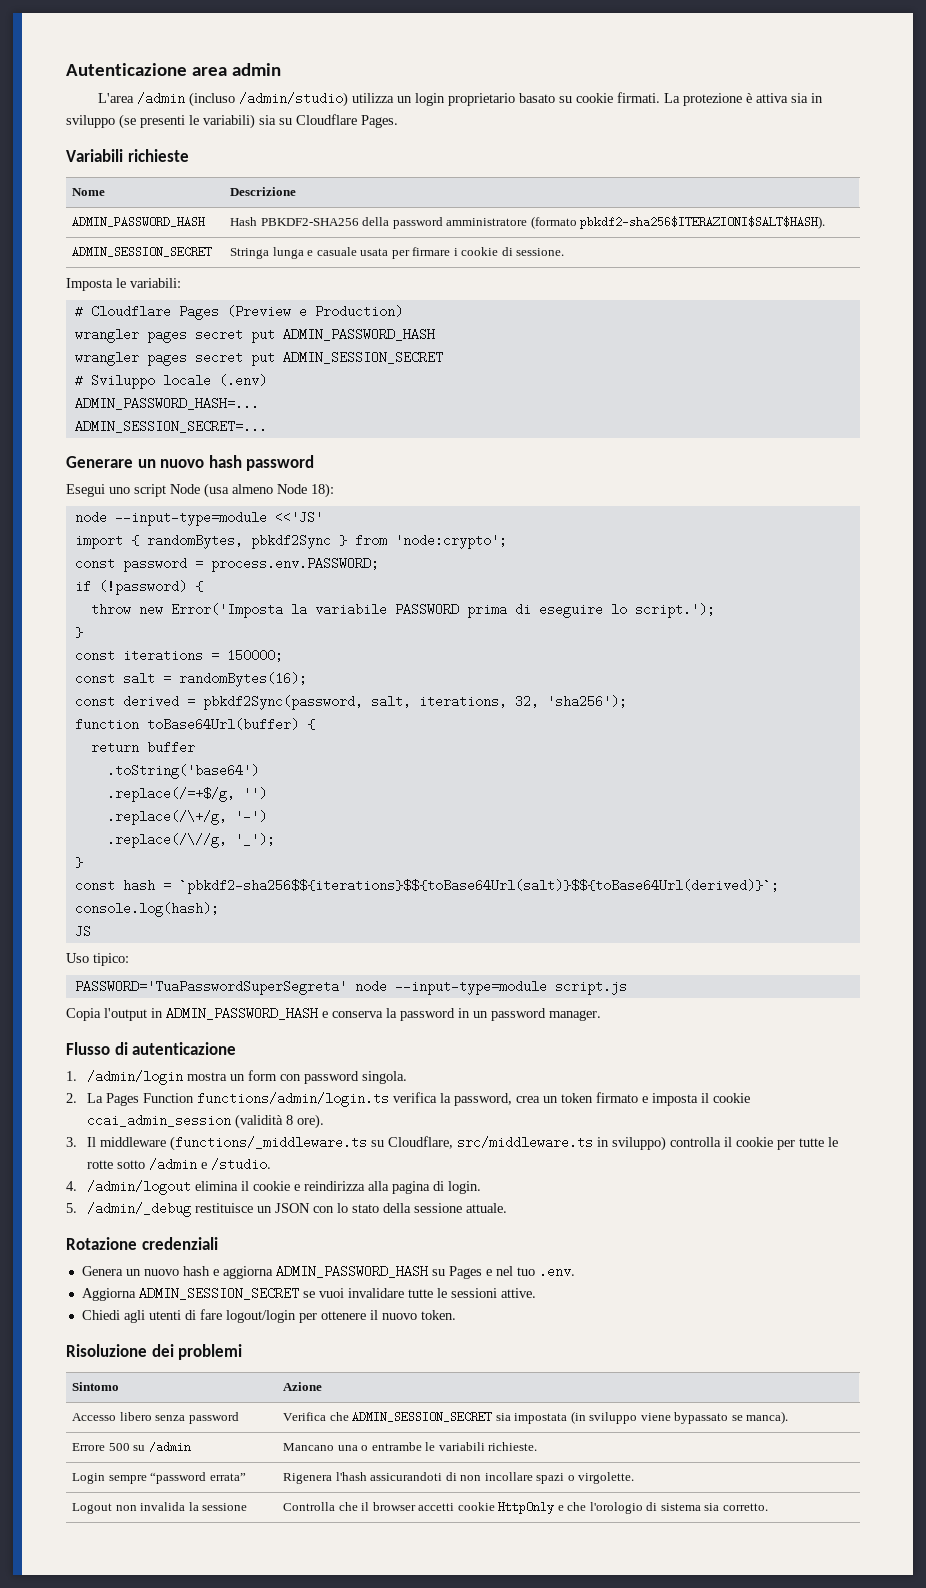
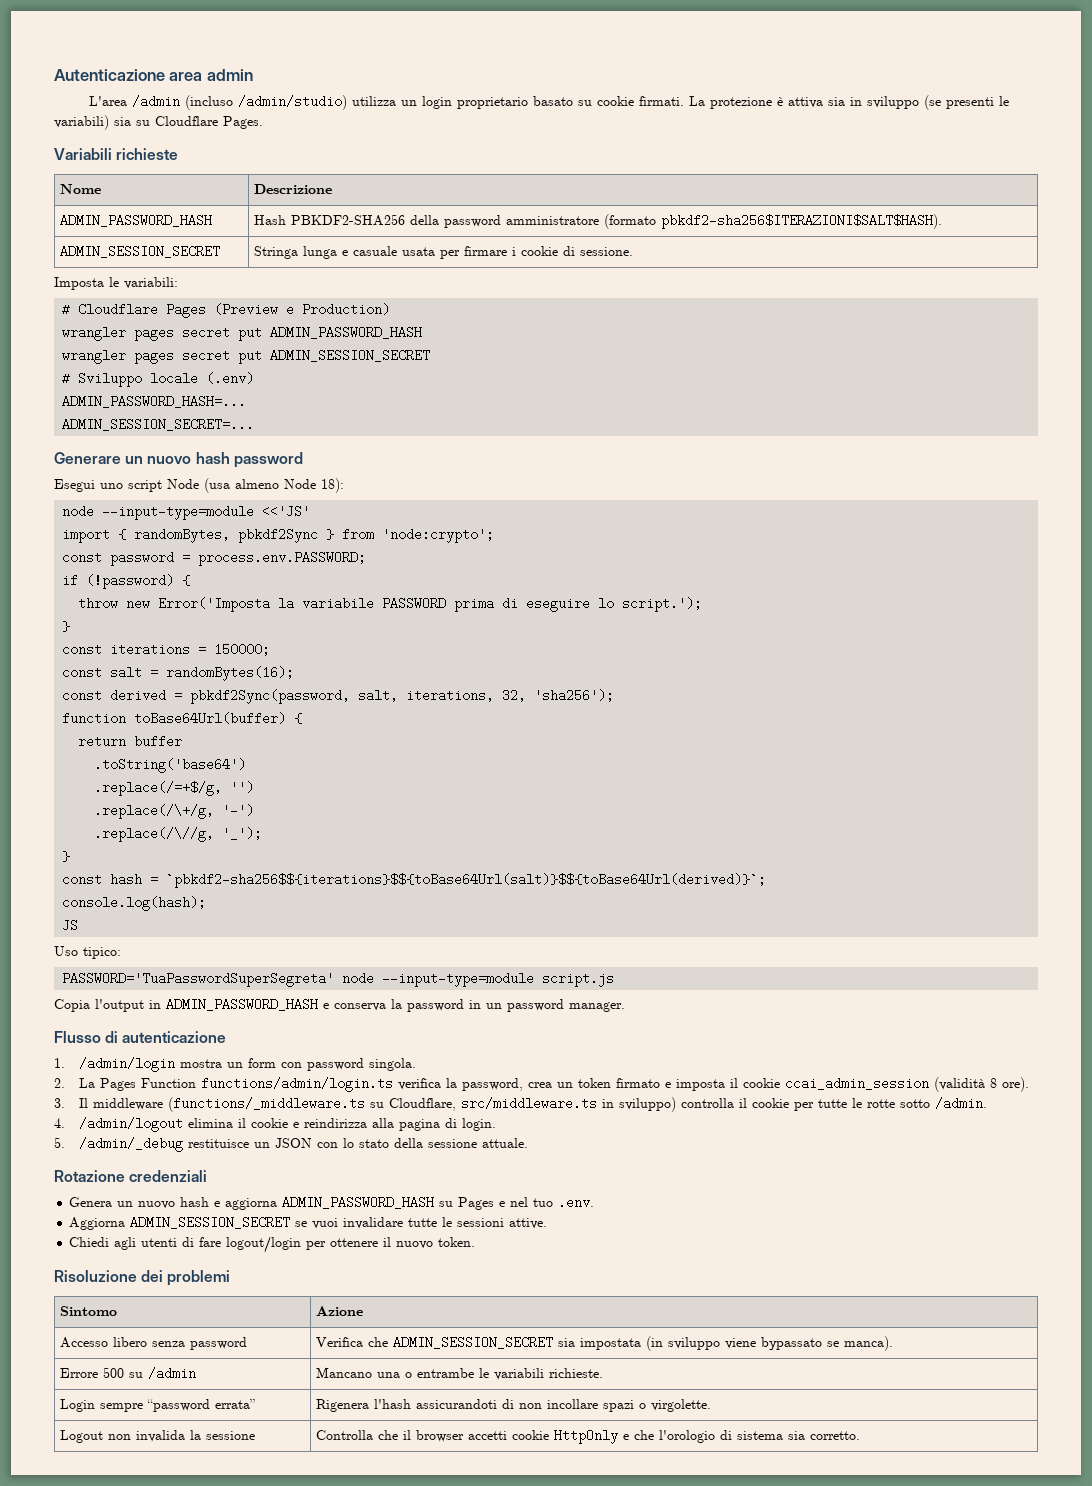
[149,1158,272,1171] /admin e /studio. -> [935,1097,988,1110] /admin.

